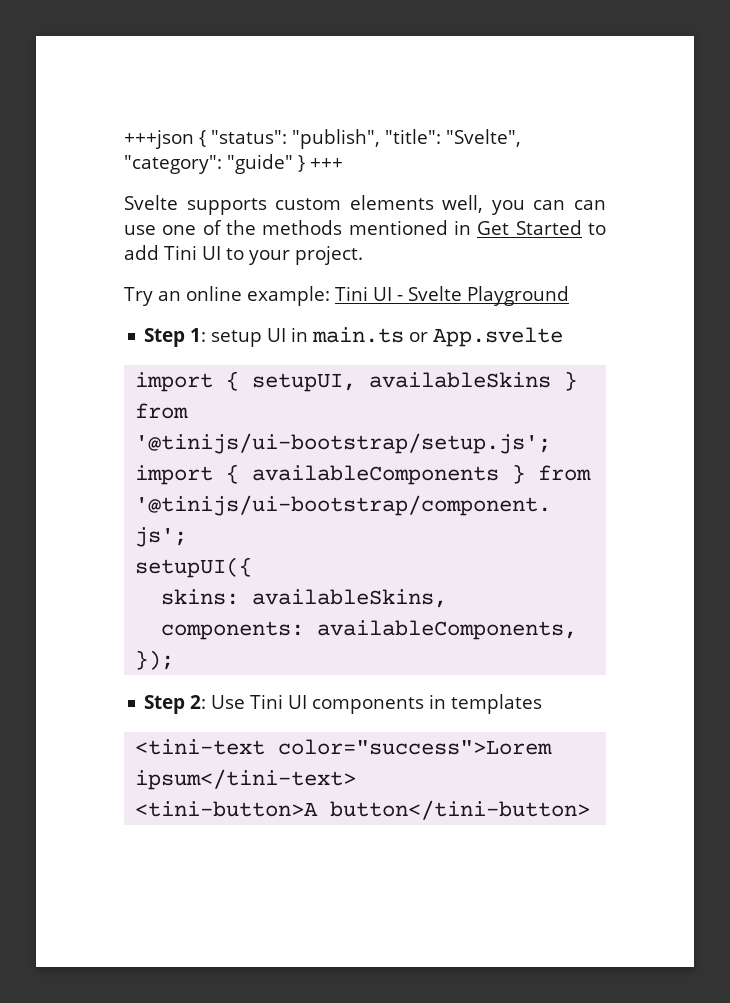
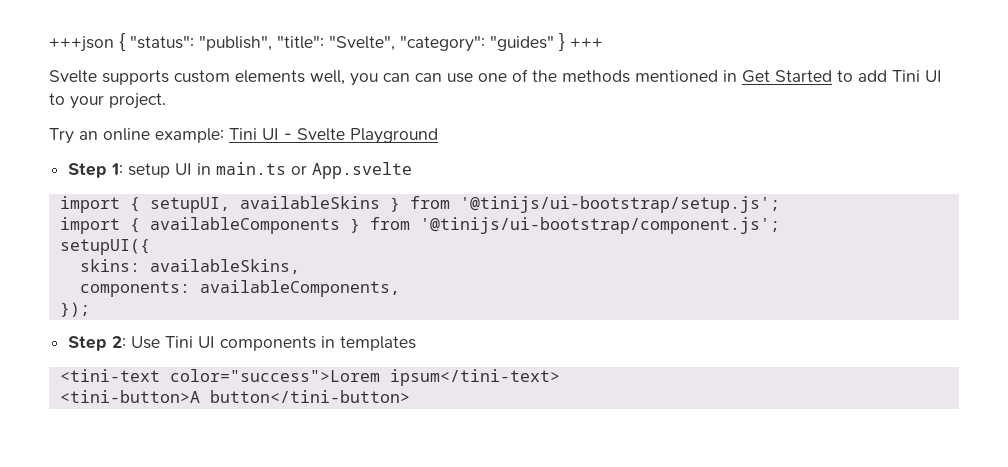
[227,154,293,174] "guide" -> [490,35,554,51] "guides"

